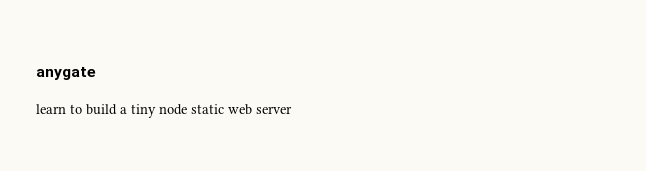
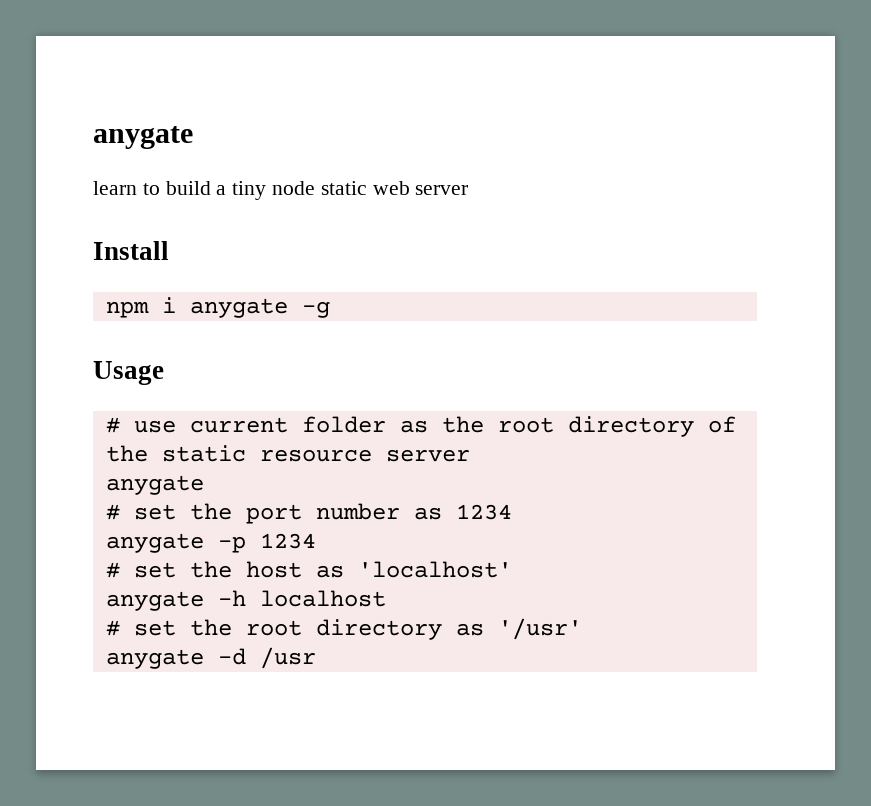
(292, 110) none -> [93,241,169,260] [105,297,330,318] [93,361,164,385] [105,416,736,437] [105,445,470,462] [105,475,204,495] [105,503,512,524] [105,533,316,553] [105,561,512,578] [105,590,386,611] [105,618,582,640] [105,647,316,669] // Install // npm i anygate -g // Usage // # use current folder as the root directory of the static resource server // anygate // # set the port number as 1234 // anygate -p 1234 // # set the host as 'localhost' // anygate -h localhost // # set the root directory as '/usr' // anygate -d /usr

